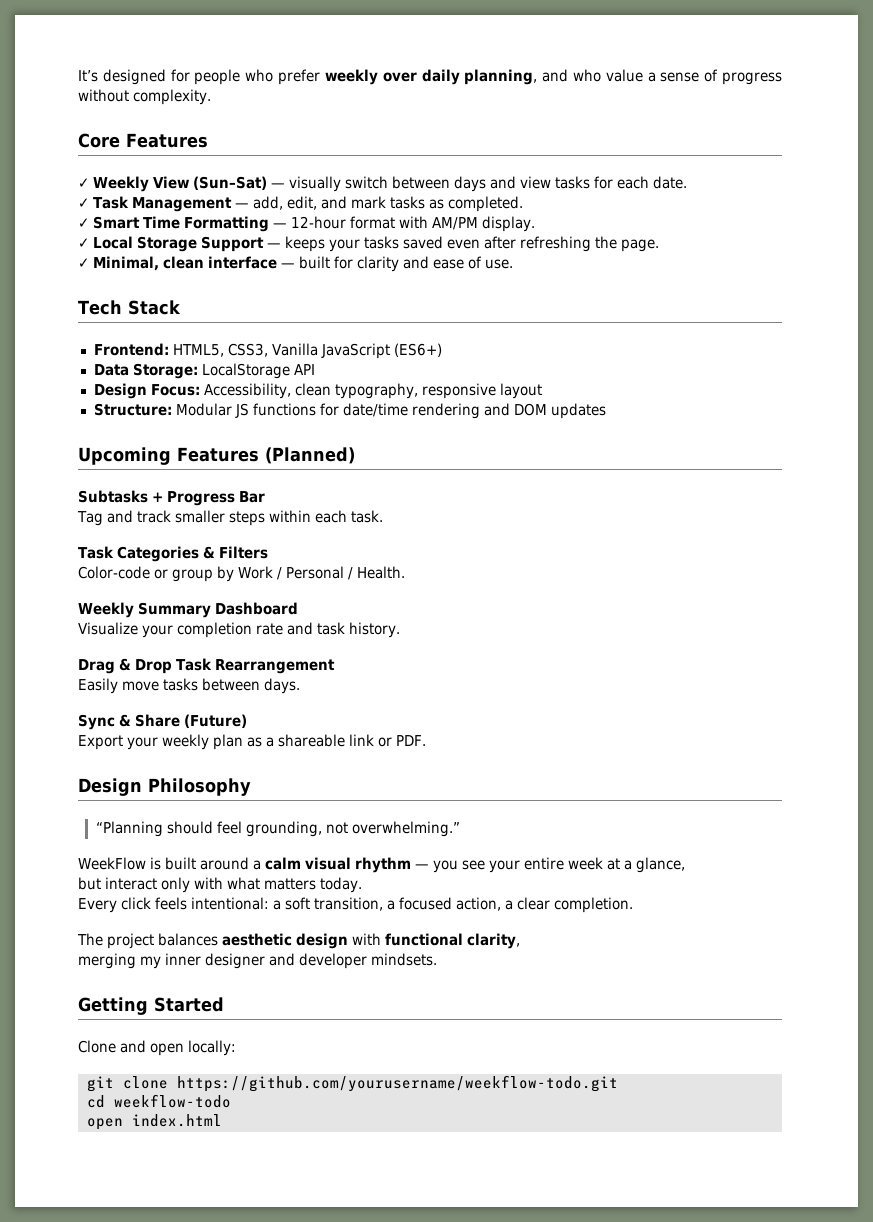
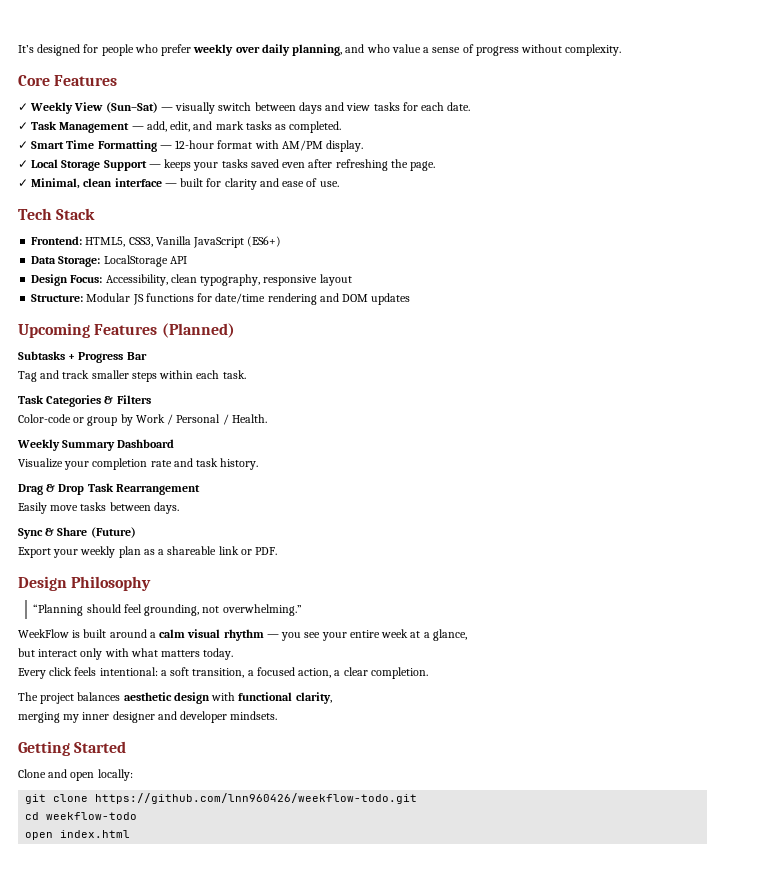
[176,1075,618,1092] https://github.com/yourusername/weekflow-todo.git -> [95,793,418,804] https://github.com/lnn960426/weekflow-todo.git

